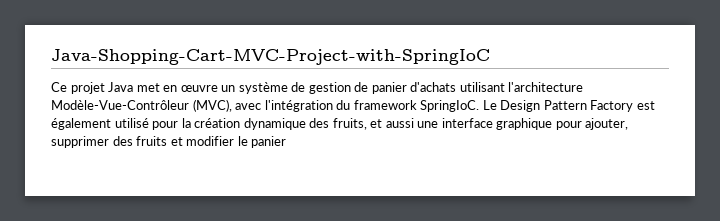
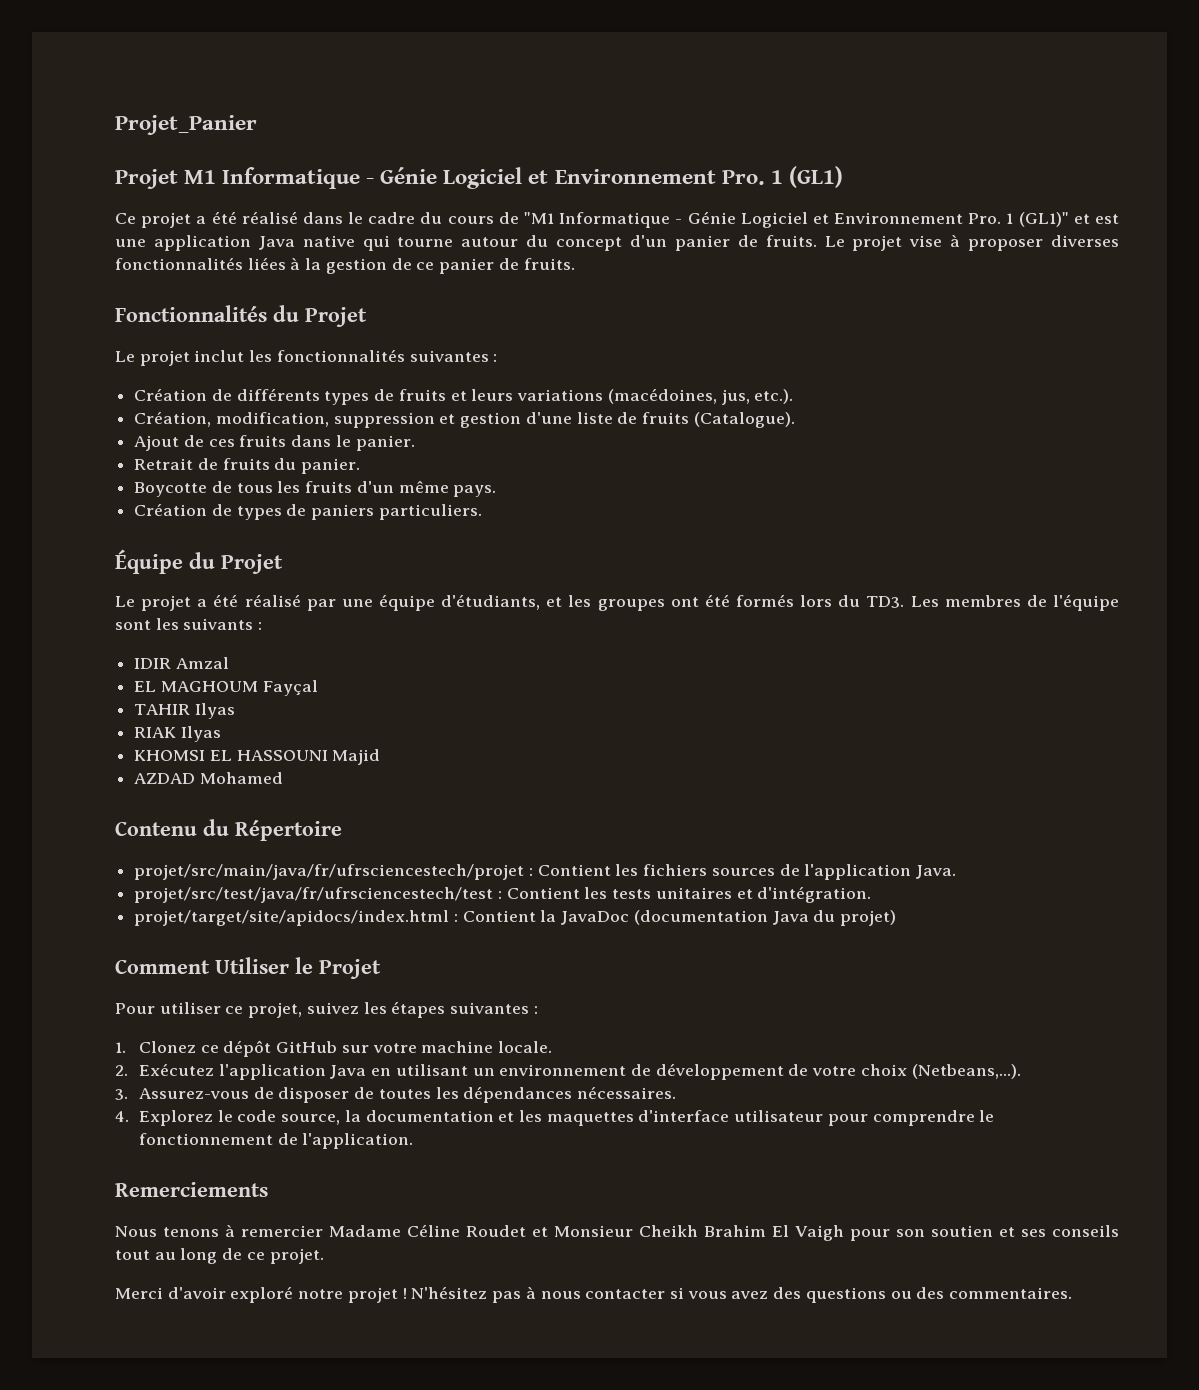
[51,49,490,65] [51,82,584,94] [51,99,655,112] [51,118,629,130] [51,136,287,148] Java-Shopping-Cart-MVC-Project-with-SpringIoC // Ce projet Java met en œuvre un système de gestion de panier d'achats utilisant l'architecture Modèle-Vue-Contrôleur (MVC), avec l'intégration du framework SpringIoC. Le Design Pattern Factory est également utilisé pour la création dynamique des fruits, et aussi une interface graphique pour ajouter, supprimer des fruits et modifier le panier -> [115,115,257,135] [115,166,843,189] [115,211,1119,228] [115,234,1120,251] [115,257,575,274] [115,305,367,327] [115,349,498,366] [134,388,794,405] [134,411,795,428] [134,435,415,451] [134,458,361,474] [134,480,497,497] [134,503,482,520] [115,549,283,574] [115,594,1119,611] [115,618,263,630] [134,657,229,669] [134,680,318,696] [134,703,235,719] [134,726,221,742] [134,749,381,765] [134,772,283,784] [115,819,342,841] [134,864,957,880] [134,886,872,903] [134,910,897,926] [115,957,381,979] [115,1001,538,1018] [115,1040,552,1057] [115,1063,1021,1080] [115,1086,676,1103] [115,1110,995,1126] [138,1133,414,1149] [115,1182,268,1197] [115,1224,1119,1241] [115,1248,324,1264] [115,1286,1073,1303] Projet_Panier // Projet M1 Informatique - Génie Logiciel et Environnement Pro. 1 (GL1) // Ce projet a été réalisé dans le cadre du cours de "M1 Informatique - Génie Logiciel et Environnement Pro. 1 (GL1)" et est une application Java native qui tourne autour du concept d'un panier de fruits. Le projet vise à proposer diverses fonctionnalités liées à la gestion de ce panier de fruits. // Fonctionnalités du Projet // Le projet inclut les fonctionnalités suivantes : // Création de différents types de fruits et leurs variations (macédoines, jus, etc.). // Création, modification, suppression et gestion d'une liste de fruits (Catalogue). // Ajout de ces fruits dans le panier. // Retrait de fruits du panier. // Boycotte de tous les fruits d'un même pays. // Création de types de paniers particuliers. // Équipe du Projet // Le projet a été réalisé par une équipe d'étudiants, et les groupes ont été formés lors du TD3. Les membres de l'équipe sont les suivants : // IDIR Amzal // EL MAGHOUM Fayçal // TAHIR Ilyas // RIAK Ilyas // KHOMSI EL HASSOUNI Majid // AZDAD Mohamed // Contenu du Répertoire // projet/src/main/java/fr/ufrsciencestech/projet : Contient les fichiers sources de l'application Java. // projet/src/test/java/fr/ufrsciencestech/test : Contient les tests unitaires et d'intégration. // projet/target/site/apidocs/index.html : Contient la JavaDoc (documentation Java du projet) // Comment Utiliser le Projet // Pour utiliser ce projet, suivez les étapes suivantes : // 1. Clonez ce dépôt GitHub sur votre machine locale. // 2. Exécutez l'application Java en utilisant un environnement de développement de votre choix (Netbeans,...). // 3. Assurez-vous de disposer de toutes les dépendances nécessaires. // 4. Explorez le code source, la documentation et les maquettes d'interface utilisateur pour comprendre le fonctionnement de l'application. // Remerciements // Nous tenons à remercier Madame Céline Roudet et Monsieur Cheikh Brahim El Vaigh pour son soutien et ses conseils tout au long de ce projet. // Merci d'avoir exploré notre projet ! N'hésitez pas à nous contacter si vous avez des questions ou des commentaires.

